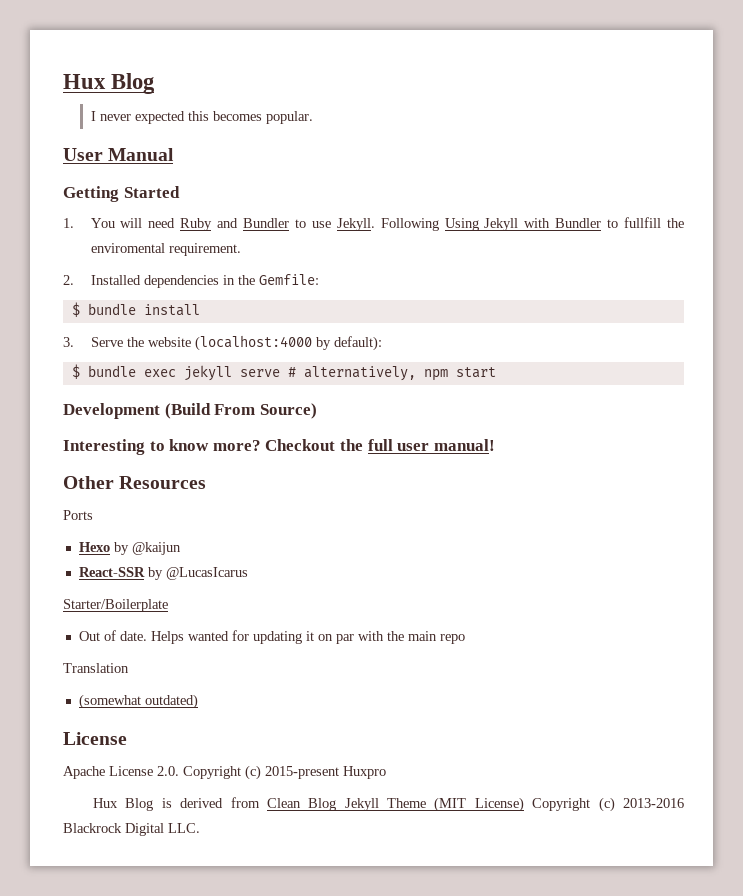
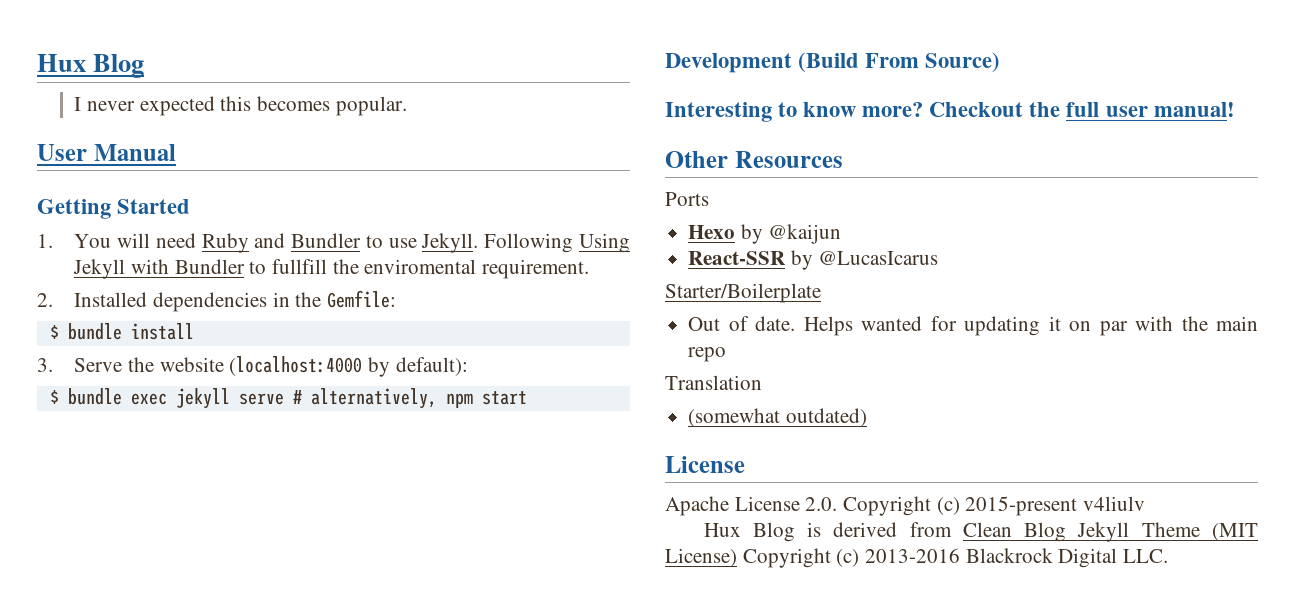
[343,766,386,779] Huxpro -> [1083,496,1146,511] v4liulv

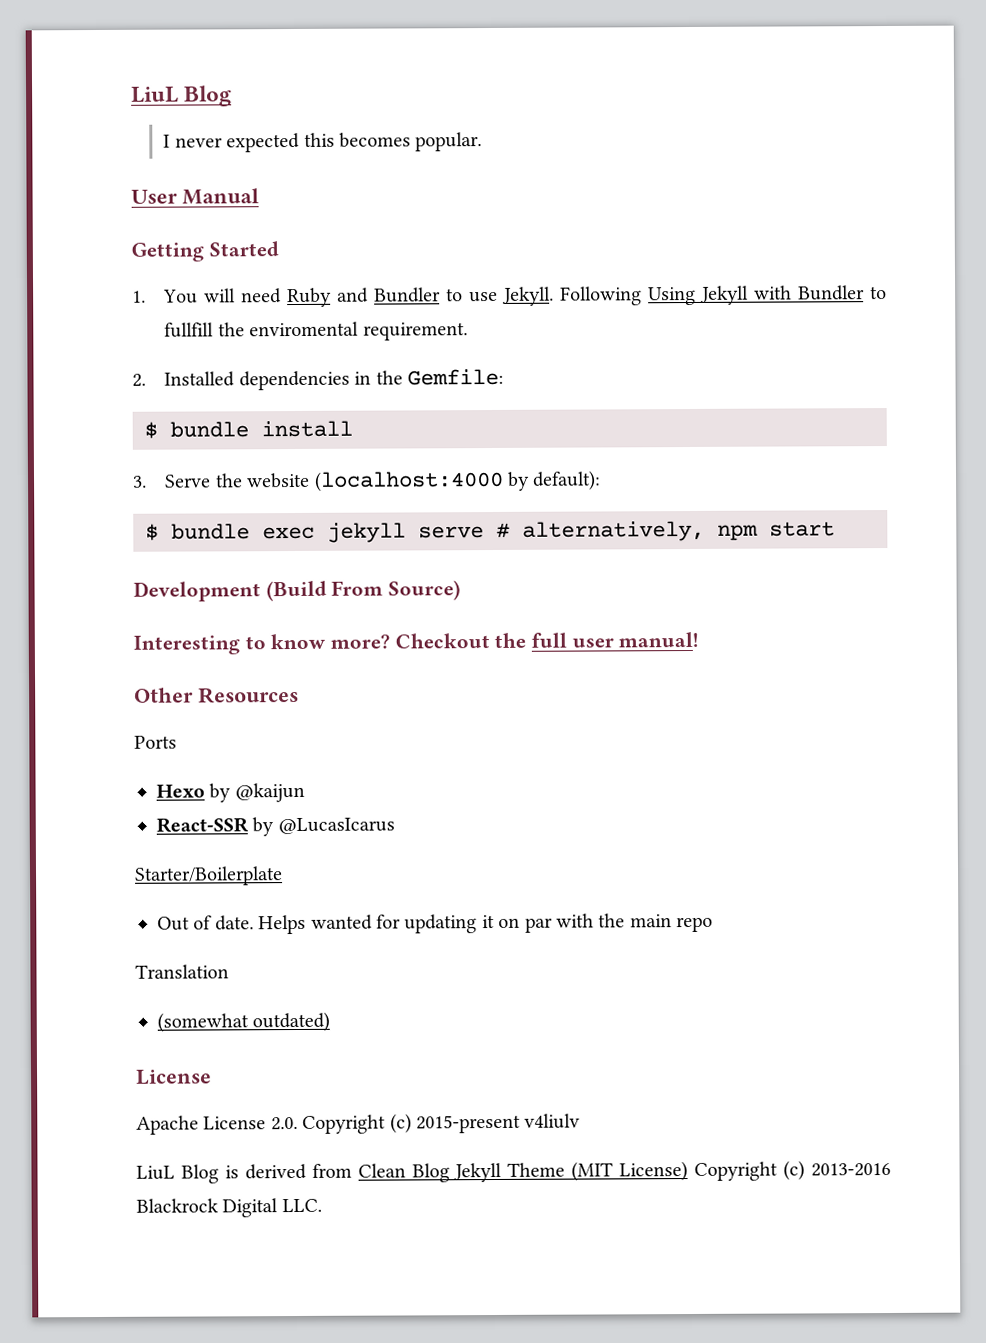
[37,54,86,72] Hux -> [131,86,179,103] LiuL
[703,523,741,537] Hux -> [136,1165,175,1180] LiuL

